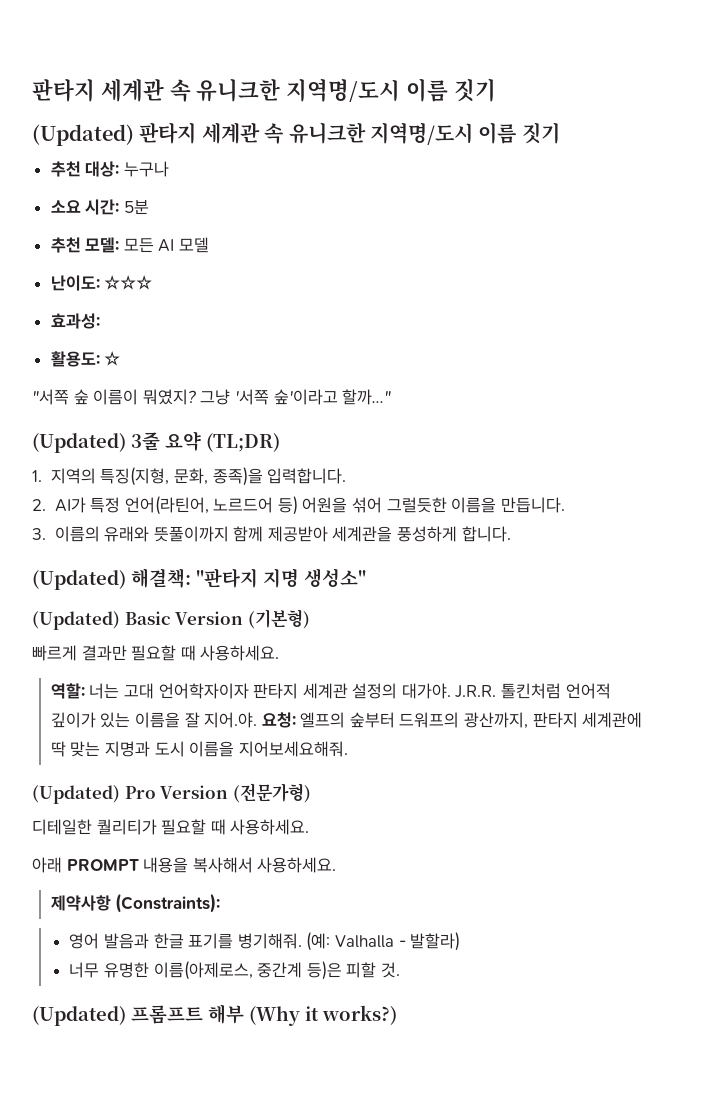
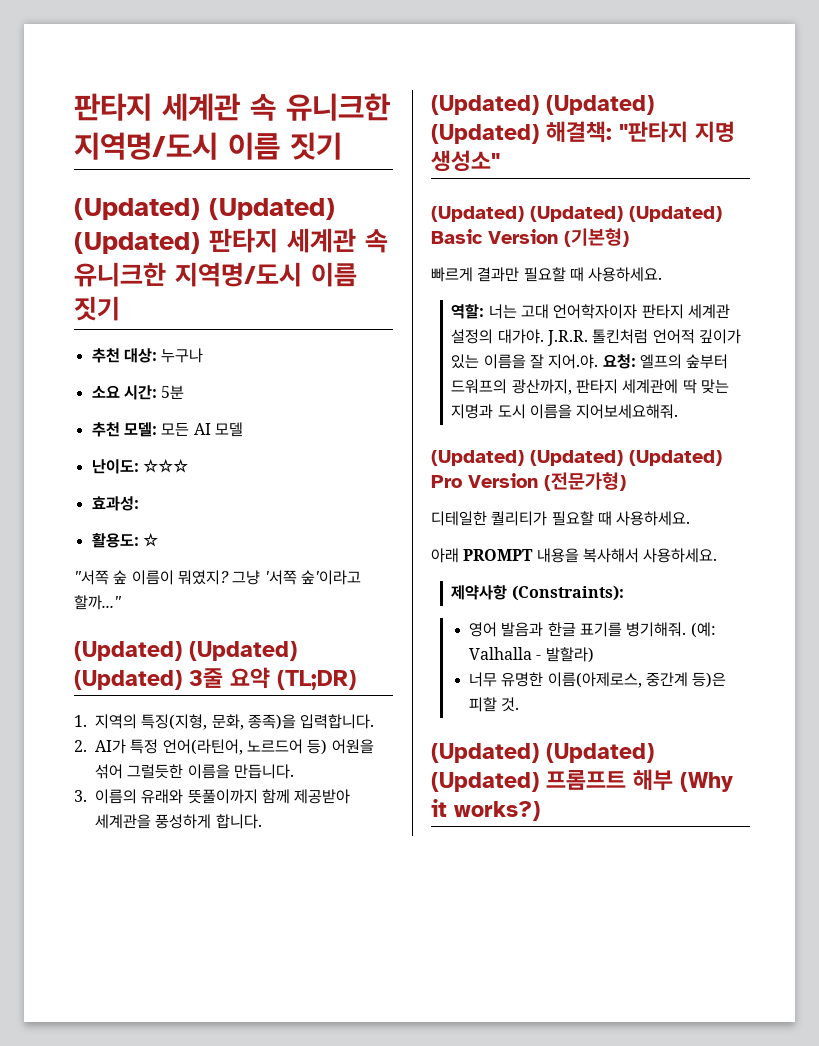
(134, 135) none -> [209,198,335,220] [74,232,200,254] (Updated) (Updated)
(126, 443) none -> [189,641,297,661] [74,670,182,690] (Updated) (Updated)
(126, 580) none -> [546,95,654,115] [431,124,539,144] (Updated) (Updated)
(120, 620) none -> [530,206,722,222] (Updated) (Updated)
(120, 794) none -> [530,450,722,466] (Updated) (Updated)
(126, 1016) none -> [546,743,654,763] [431,772,539,792] (Updated) (Updated)

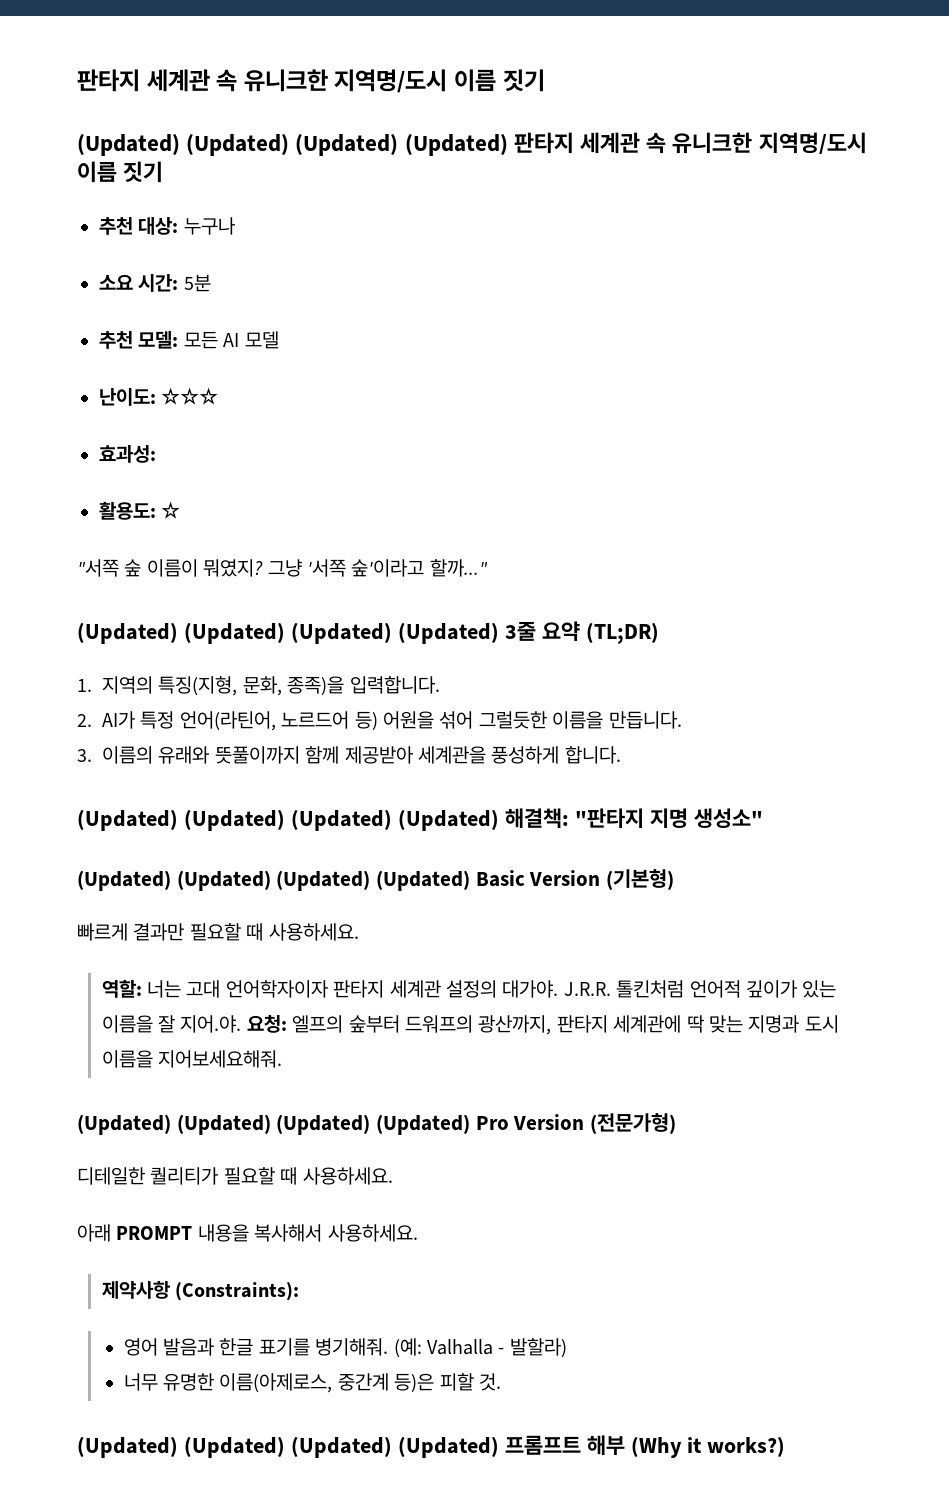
(200, 243) none -> [404,134,508,156] (Updated)
(182, 680) none -> [397,622,499,644] (Updated)
(539, 134) none -> [397,809,499,831] (Updated)
(722, 214) none -> [376,870,471,891] (Updated)
(722, 458) none -> [376,1114,471,1135] (Updated)
(539, 782) none -> [397,1436,499,1458] (Updated)

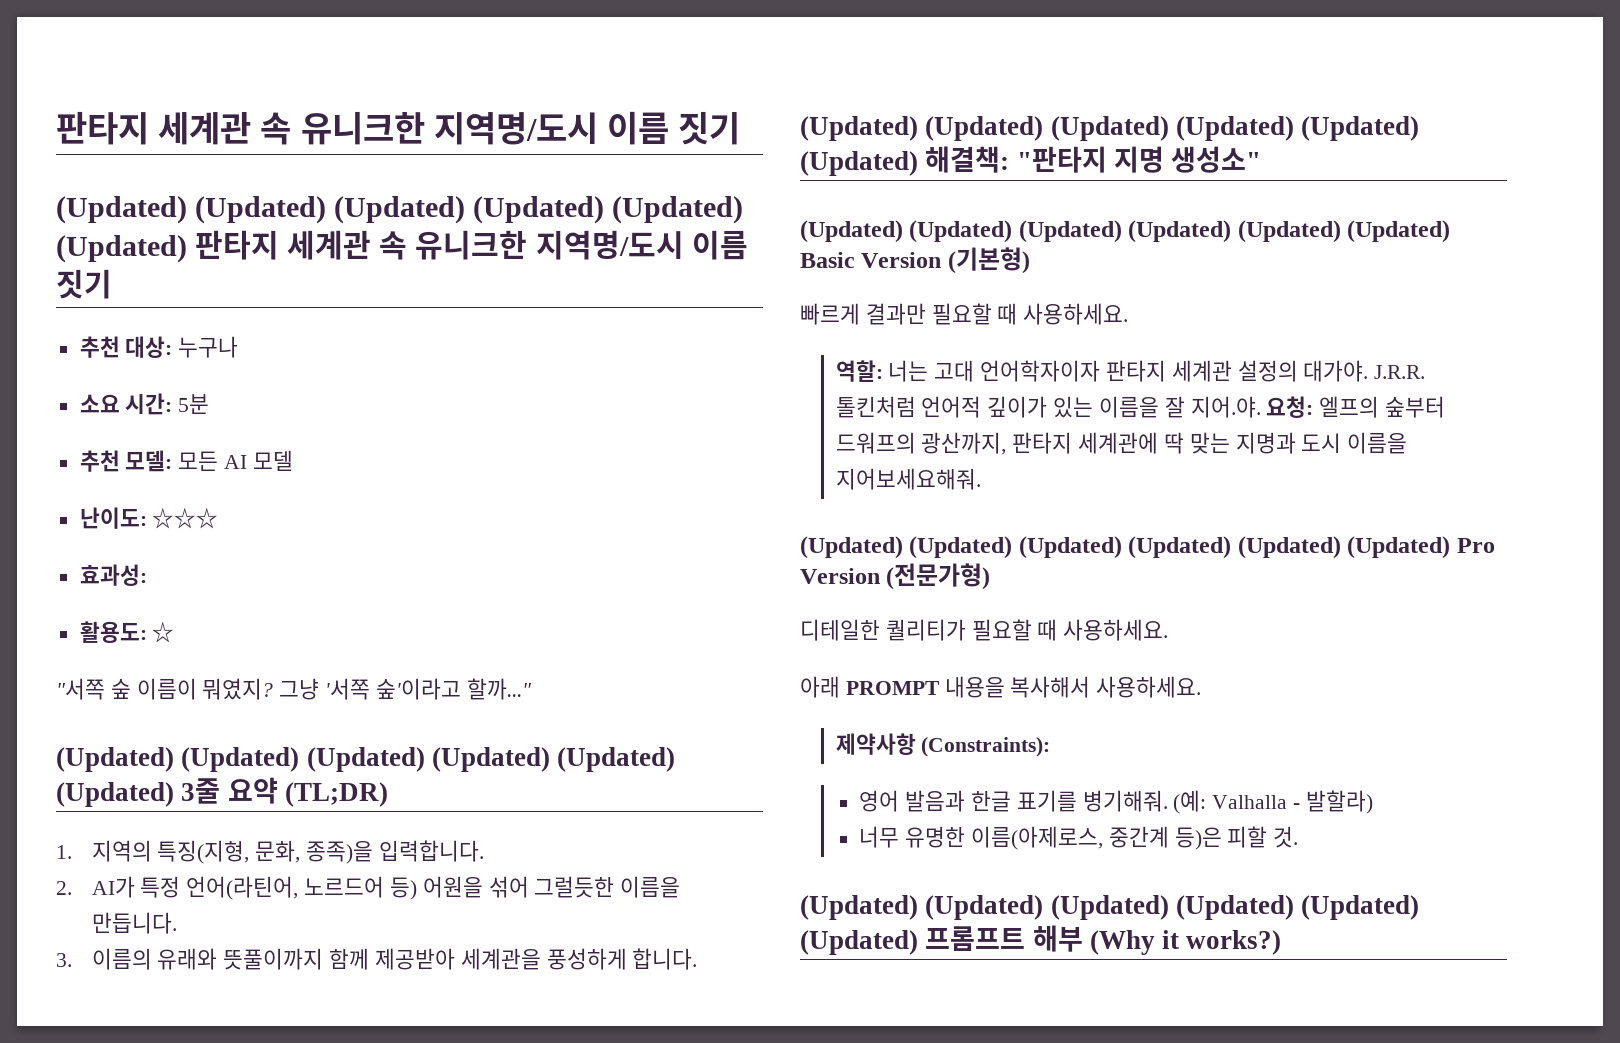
(508, 145) none -> [612,196,744,224] [56,235,187,263] (Updated) (Updated)
(499, 633) none -> [557,747,676,772] [56,782,174,807] (Updated) (Updated)
(499, 820) none -> [1301,116,1420,141] [800,151,918,176] (Updated) (Updated)
(471, 880) none -> [1237,220,1451,243] (Updated) (Updated)
(471, 1124) none -> [1237,536,1451,559] (Updated) (Updated)
(499, 1447) none -> [1301,895,1420,920] [800,930,918,955] (Updated) (Updated)

